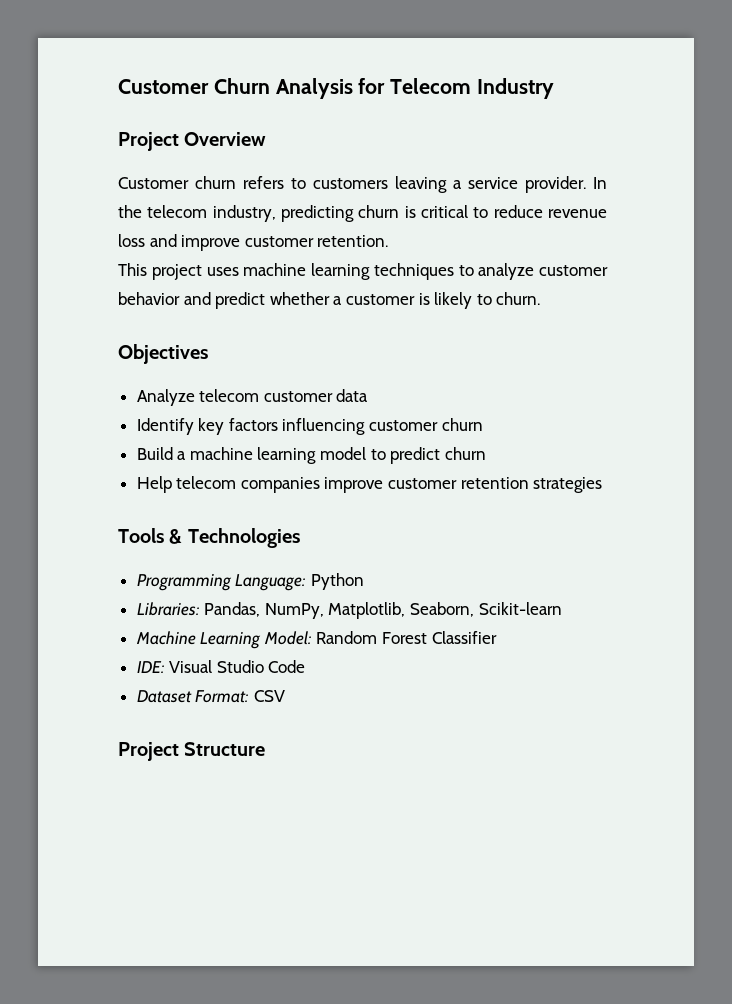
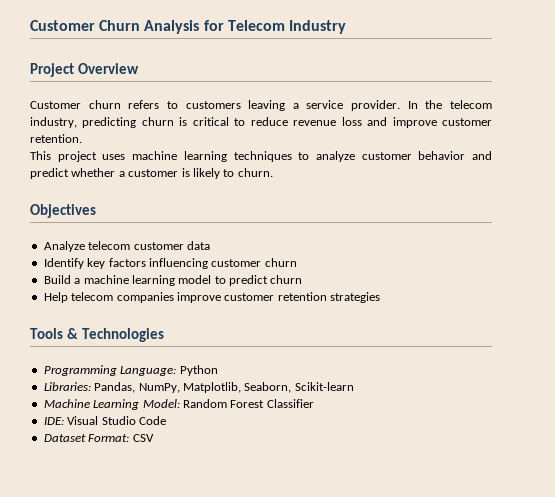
[118,742,266,761] // Project Structure -> (154, 438) none

